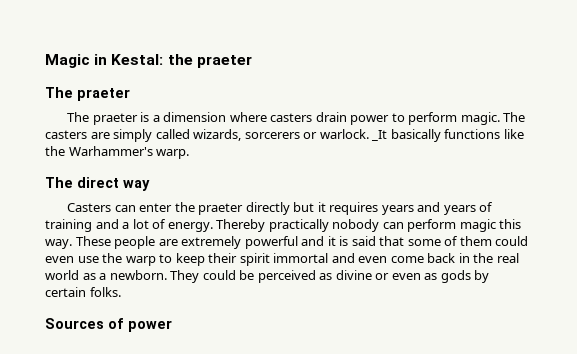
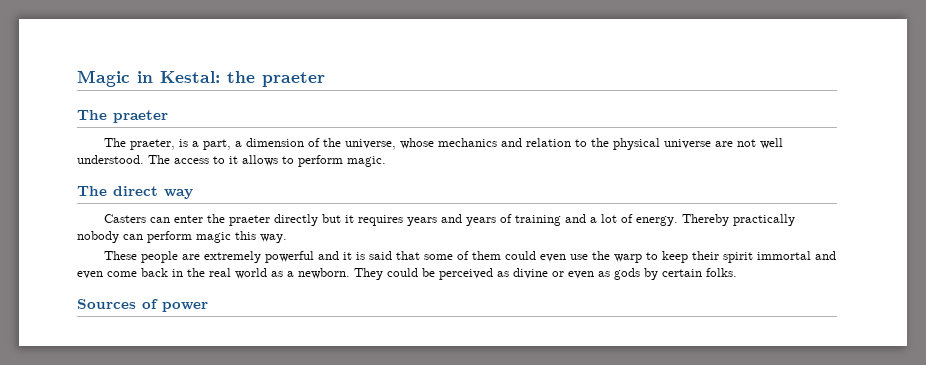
[92,113,138,125] praeter -> [130,139,176,150] praeter,
[163,112,526,125] [45,129,524,142] [45,146,190,159] dimension where casters drain power to perform magic. The casters are simply called wizards, sorcerers or warlock. _It basically functions like the Warhammer's warp. -> [203,138,784,150] [77,155,386,167] part, a dimension of the universe, whose mechanics and relation to the physical universe are not well understood. The access to it allows to perform magic.
(72, 244) none -> (287, 238) //

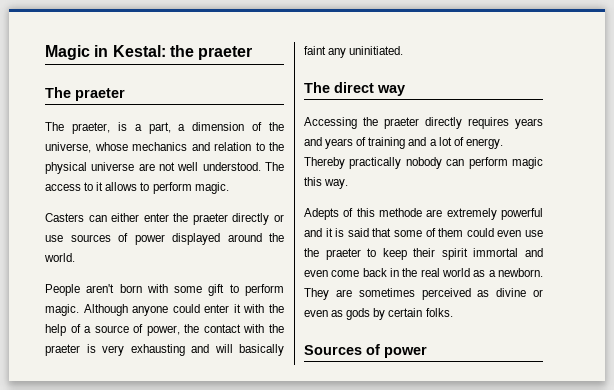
(386, 161) none -> [45,213,284,225] [45,233,284,245] [44,253,75,262] [45,284,284,296] [45,304,284,316] [45,324,284,336] [45,344,284,356] [304,46,404,58] // Casters can either enter the praeter directly or use sources of power displayed around the world. // People aren't born with some gift to perform magic. Although anyone could enter it with the help of a source of power, the contact with the praeter is very exhausting and will basically faint any uninitiated.
[104,214,355,226] Casters can enter the praeter directly but it -> [304,117,462,129] Accessing the praeter directly
[104,251,179,263] These people -> [304,208,422,220] Adepts of this methode
[614,254,643,263] warp -> [325,248,361,260] praeter
[387,268,435,277] could be -> [335,288,415,297] are sometimes

